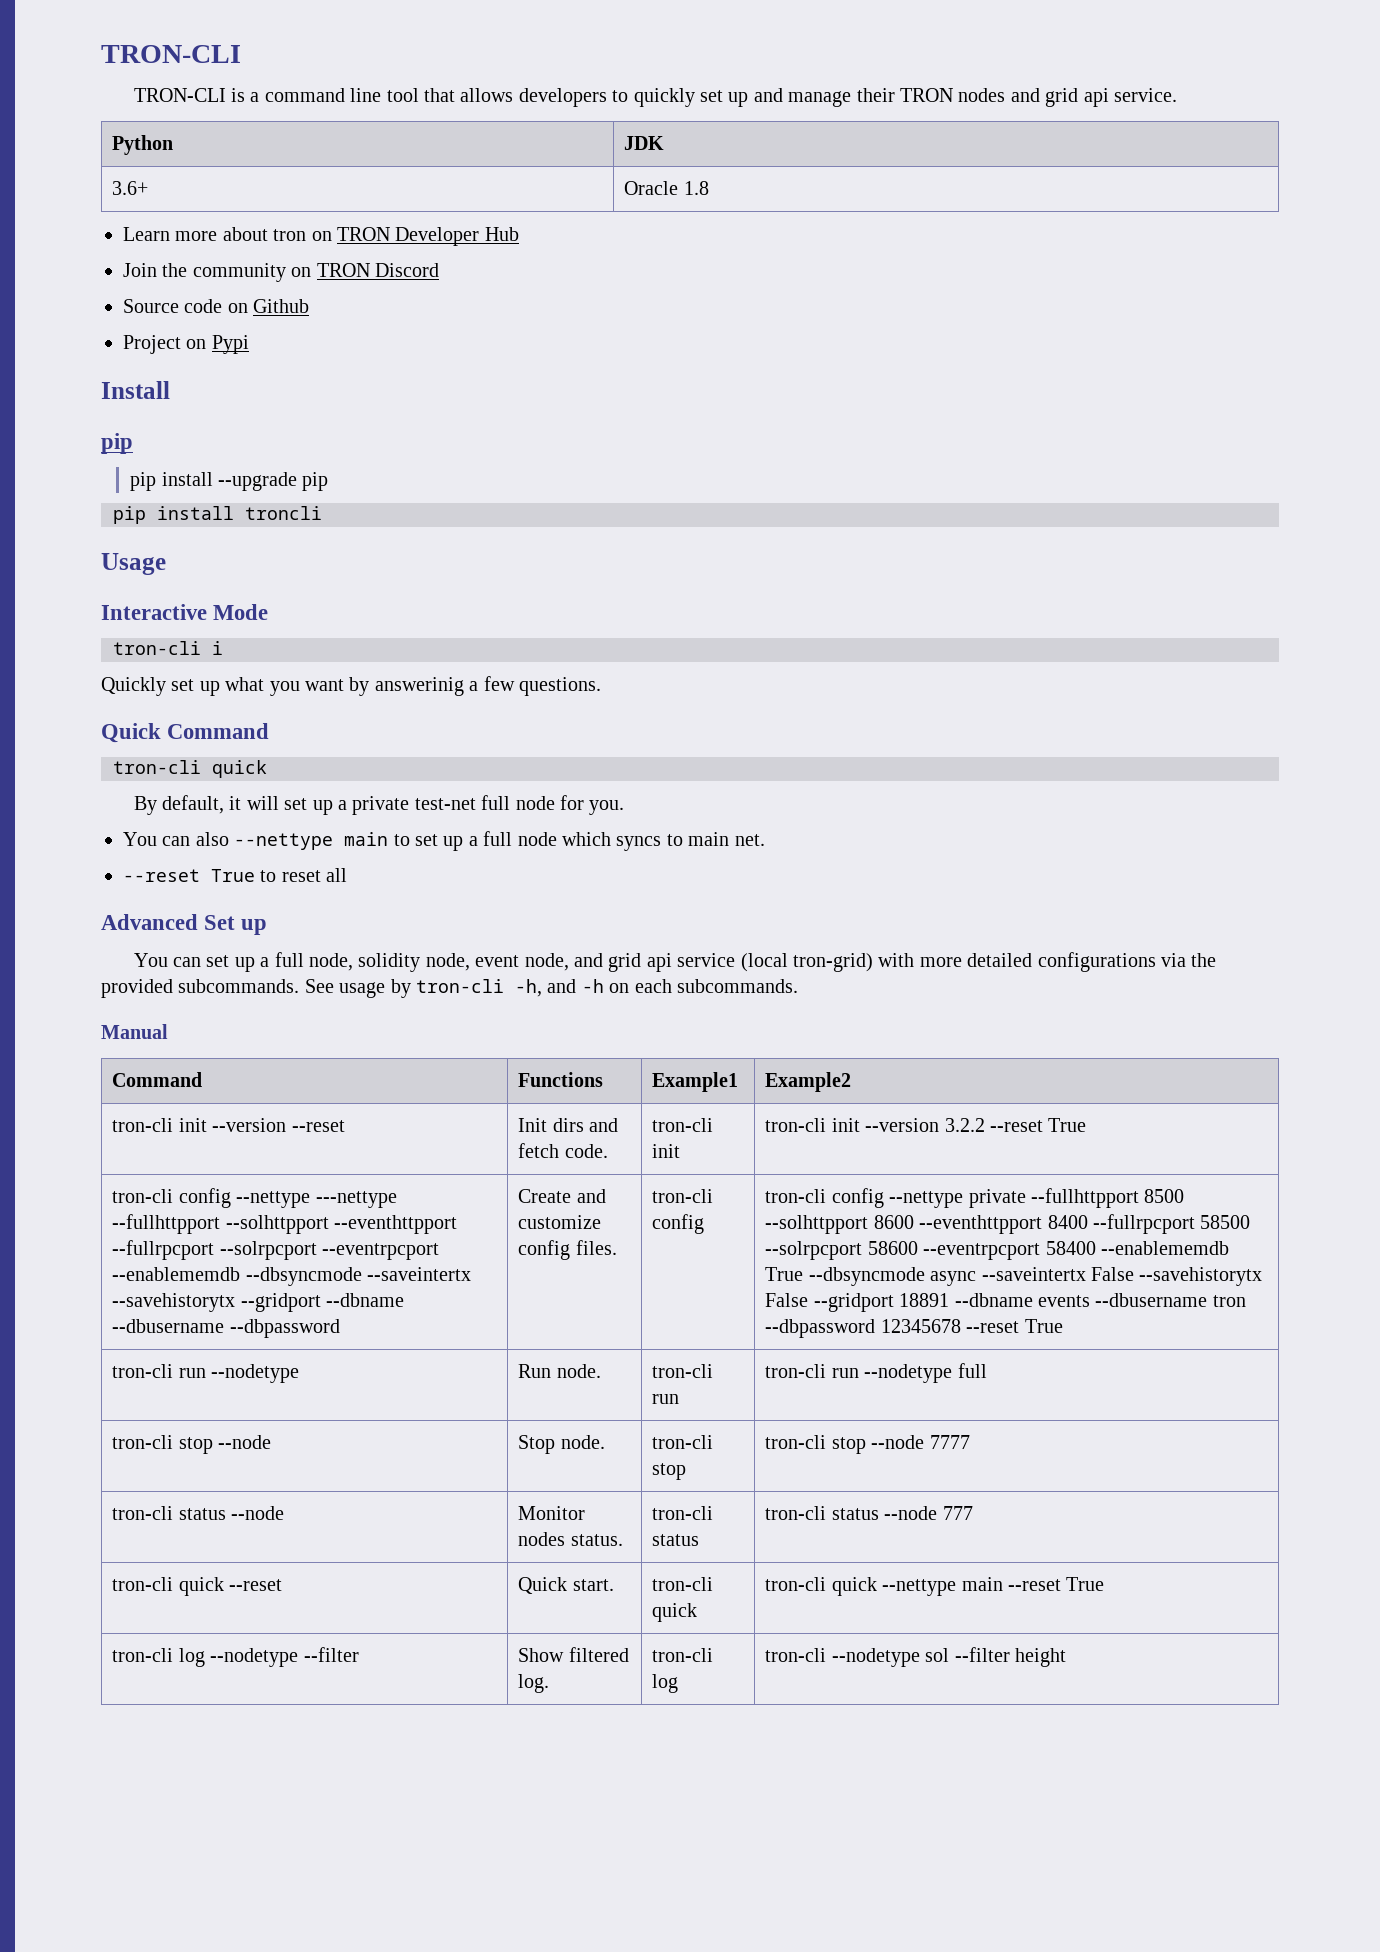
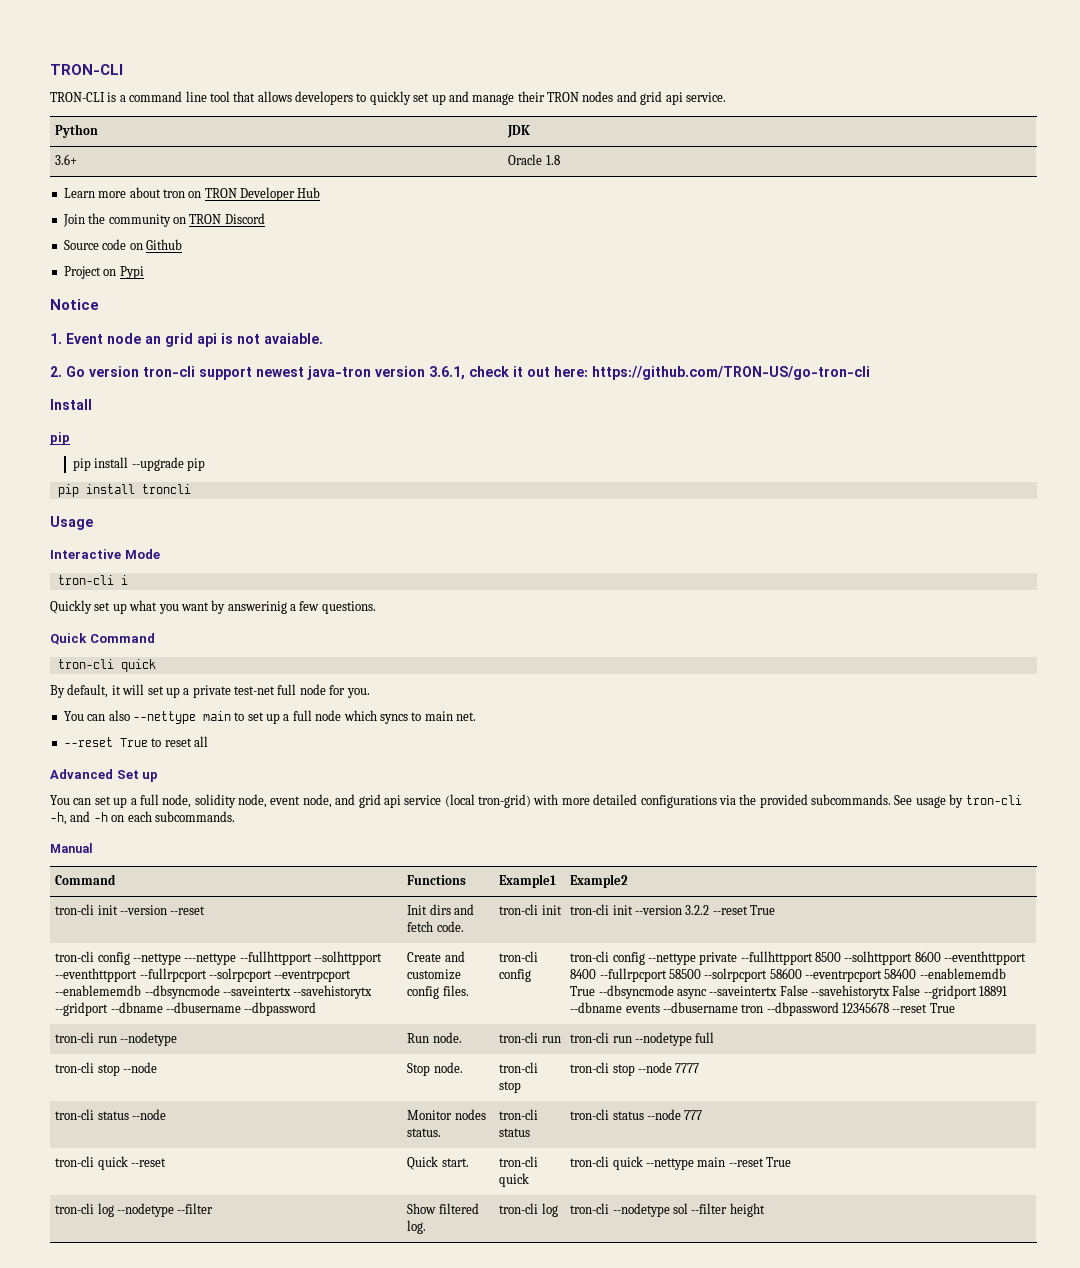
(249, 344) none -> [50,299,99,310] [50,333,323,347] [50,366,870,380] // Notice // 1. Event node an grid api is not avaiable. // 2. Go version tron-cli support newest java-tron version 3.6.1, check it out here: https://github.com/TRON-US/go-tron-cli

